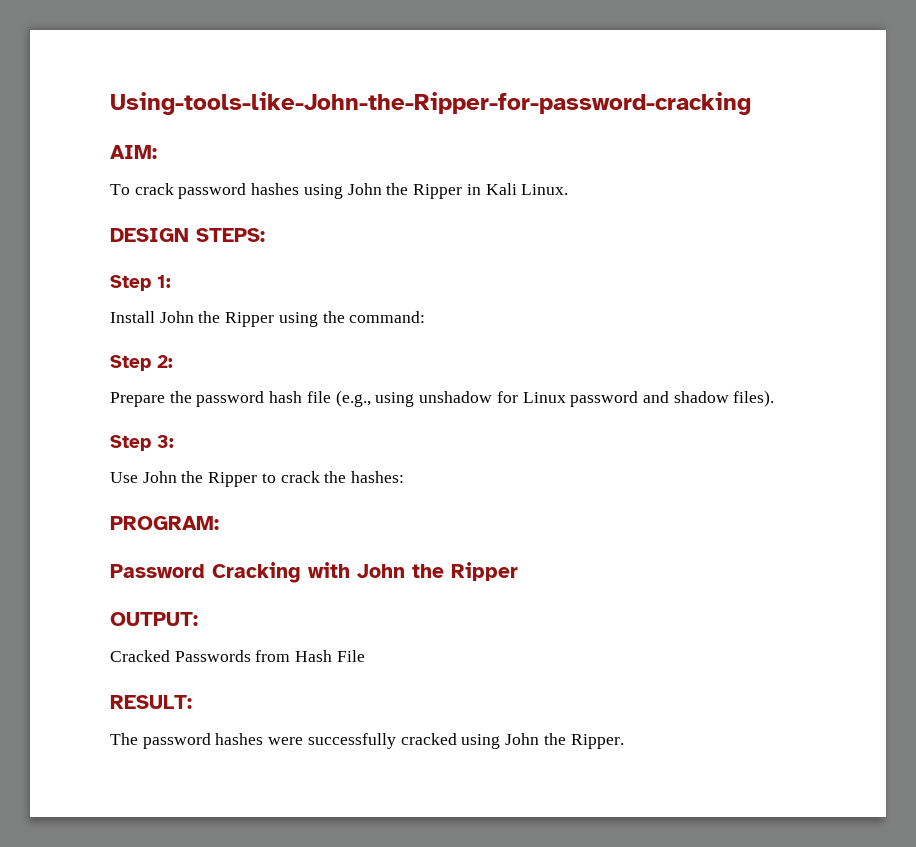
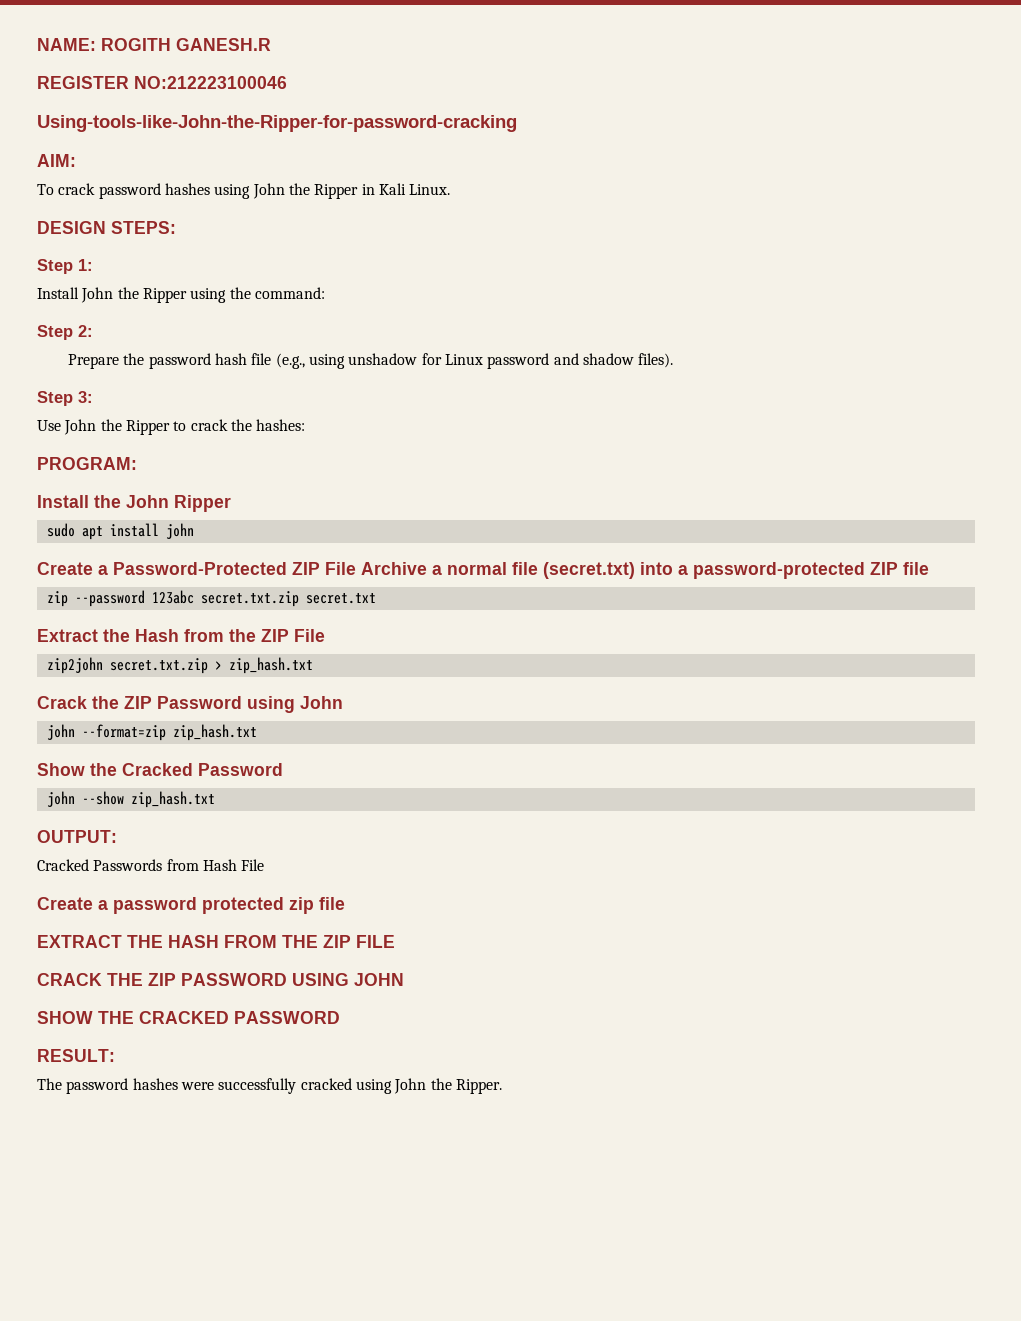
(110, 103) none -> [37,38,271,51] [37,76,287,89] NAME: ROGITH GANESH.R // REGISTER NO:212223100046 //
[110,562,518,583] Password Cracking with John the Ripper -> [37,495,231,512] [46,523,194,540] [37,562,929,579] [46,590,376,607] [37,629,325,642] [46,657,313,674] [37,696,343,713] [46,724,257,741] [37,763,283,776] [46,791,215,808] Install the John Ripper // sudo apt install john // Create a Password-Protected ZIP File Archive a normal file (secret.txt) into a password-protected ZIP file // zip --password 123abc secret.txt.zip secret.txt // Extract the Hash from the ZIP File // zip2john secret.txt.zip > zip_hash.txt // Crack the ZIP Password using John // john --format=zip zip_hash.txt // Show the Cracked Password // john --show zip_hash.txt
(365, 656) none -> [37,897,345,914] [37,935,395,948] [37,973,404,986] [37,1011,340,1024] // Create a password protected zip file // EXTRACT THE HASH FROM THE ZIP FILE // CRACK THE ZIP PASSWORD USING JOHN // SHOW THE CRACKED PASSWORD

